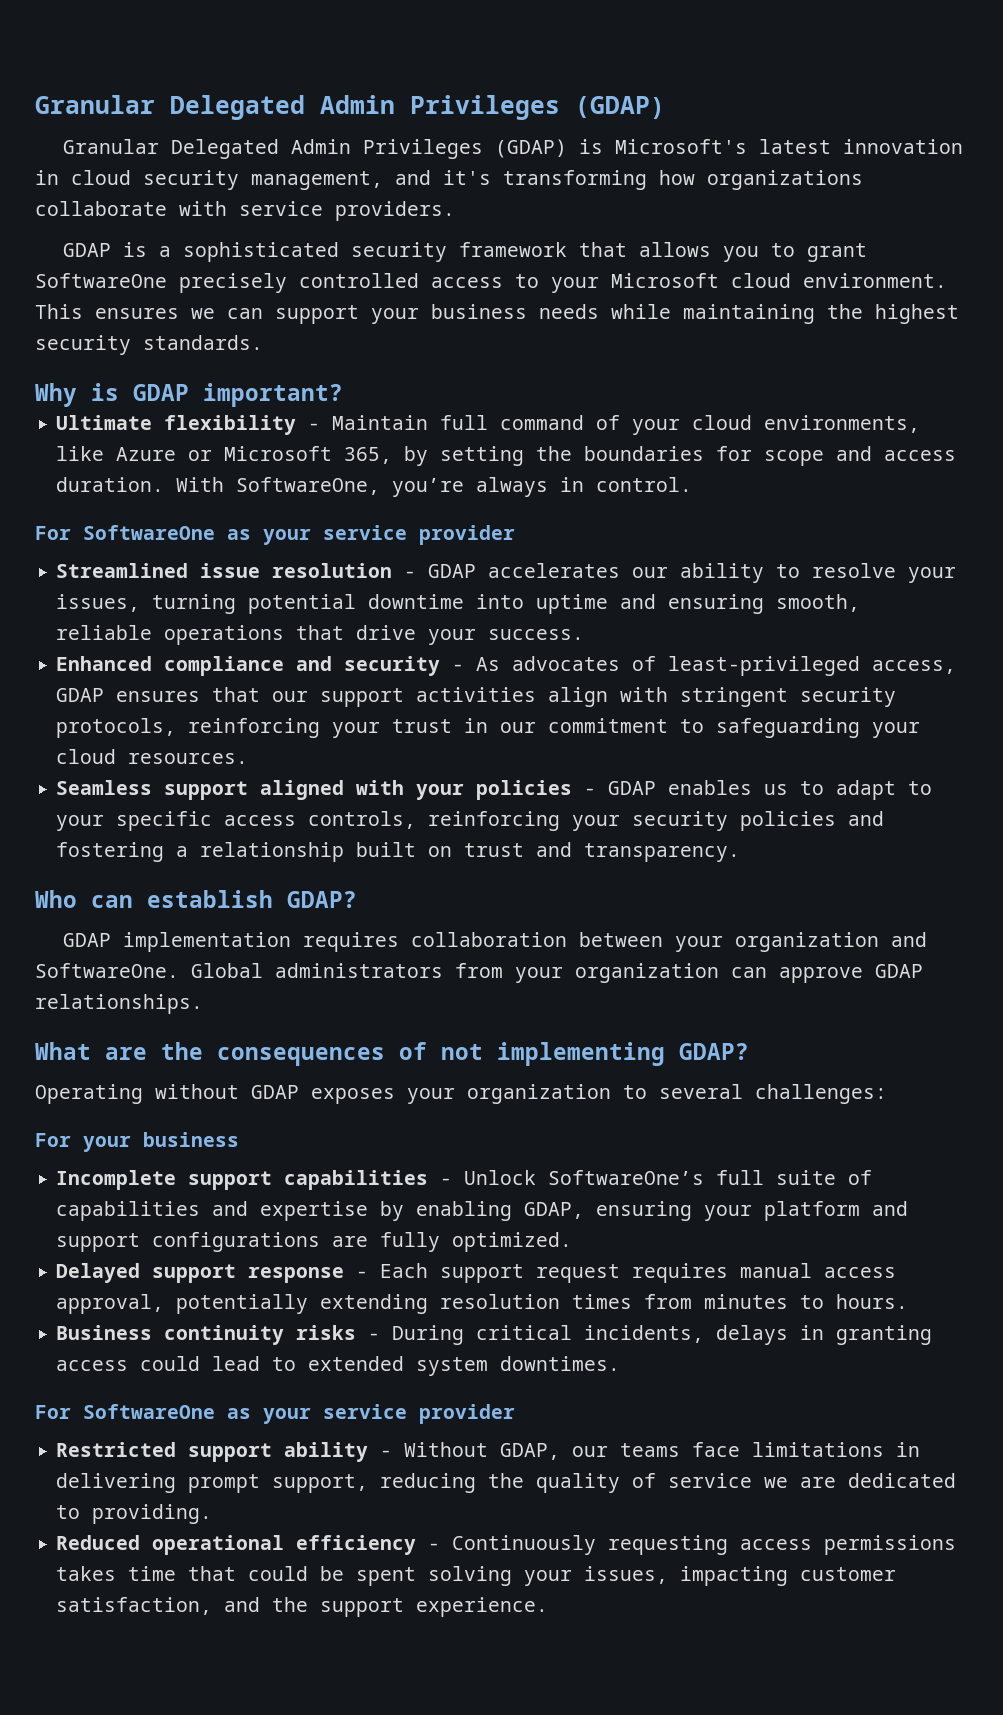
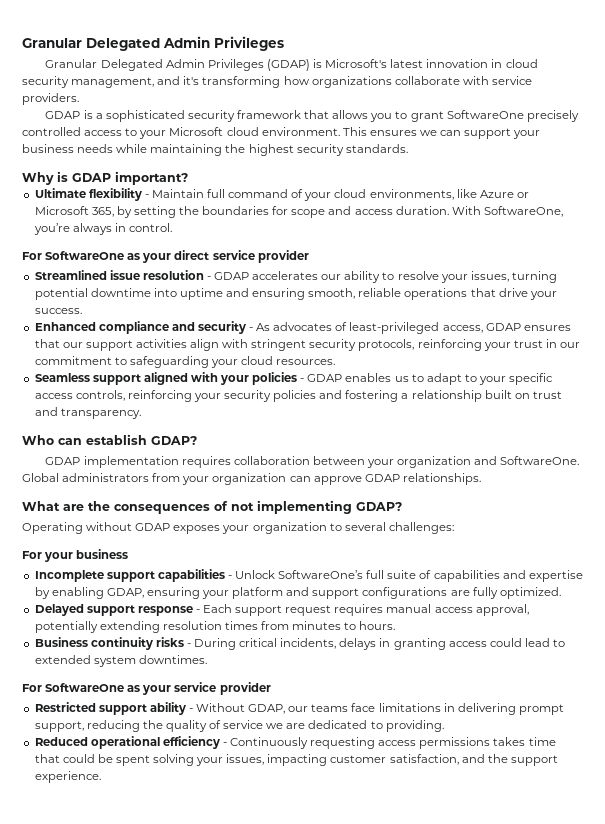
[35,95,665,120] Granular Delegated Admin Privileges (GDAP) -> [22,36,284,51] Granular Delegated Admin Privileges
(311, 537) none -> [174,250,210,260] direct

